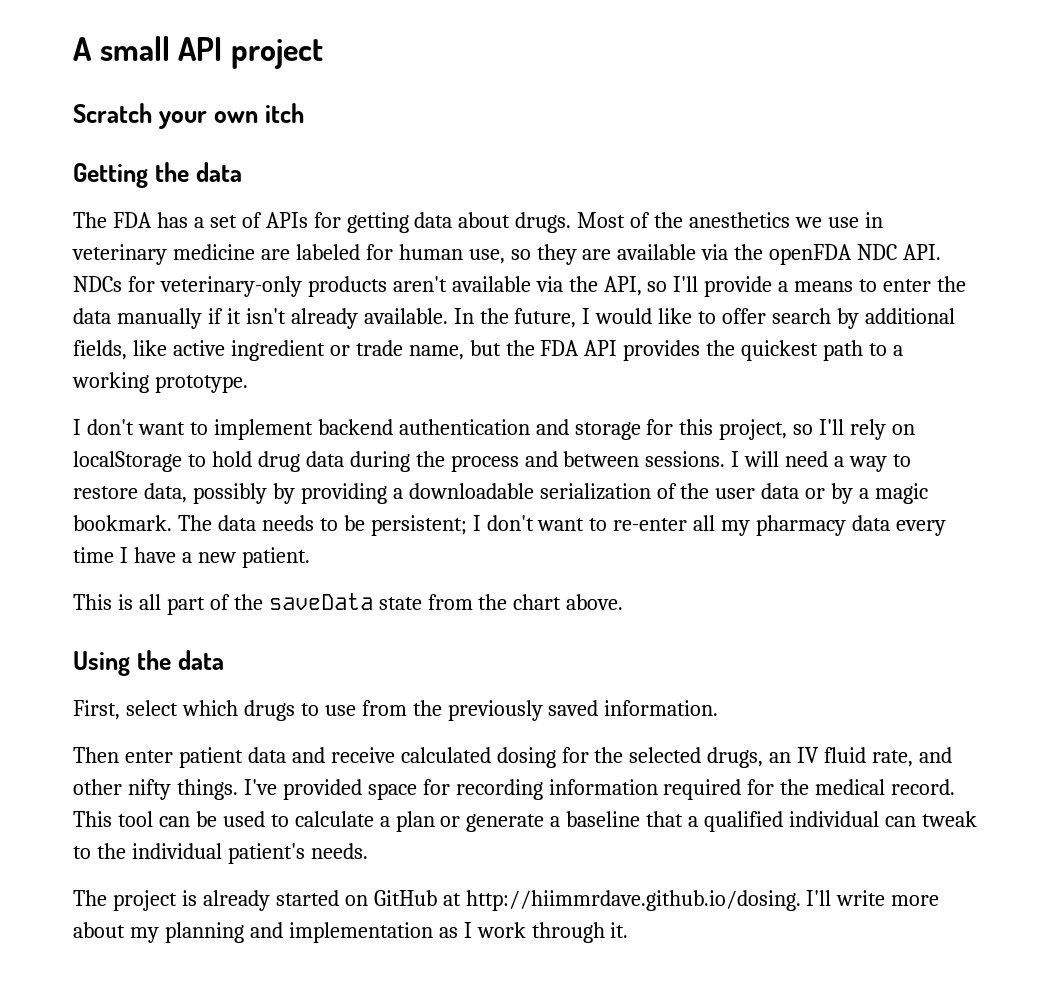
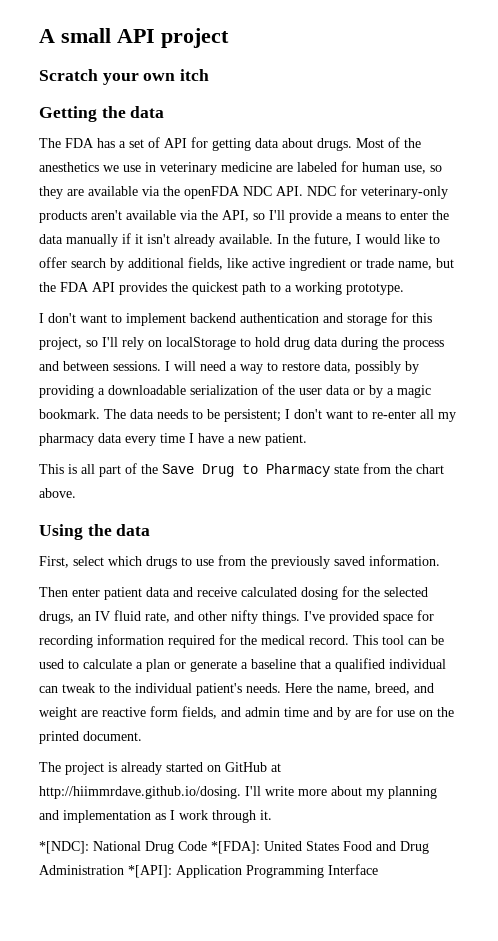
[265,212,308,228] APIs -> [164,138,187,148] API
[73,276,122,292] NDCs -> [307,186,336,196] NDC
[268,593,373,610] saveData -> [162,463,330,477] Save Drug to Pharmacy
(368, 851) none -> [285,683,434,695] [39,706,454,720] [39,731,142,744] Here the name, breed, and weight are reactive form fields, and admin time and by are for use on the printed document.
(629, 930) none -> [39,841,429,854] [39,864,378,878] // *[NDC]: National Drug Code *[FDA]: United States Food and Drug Administration *[API]: Application Programming Interface

